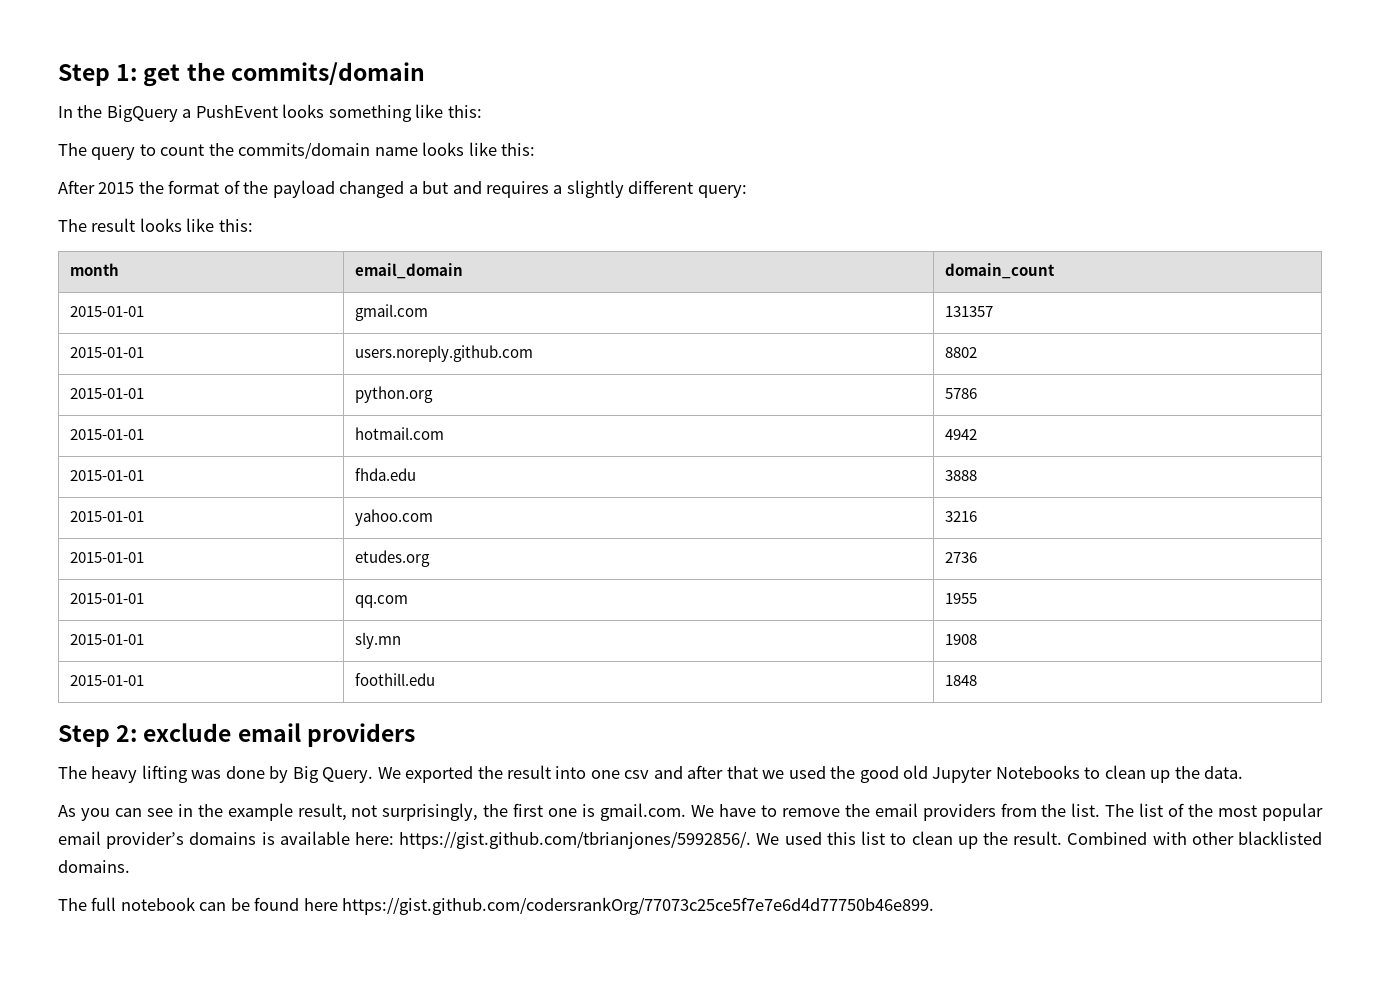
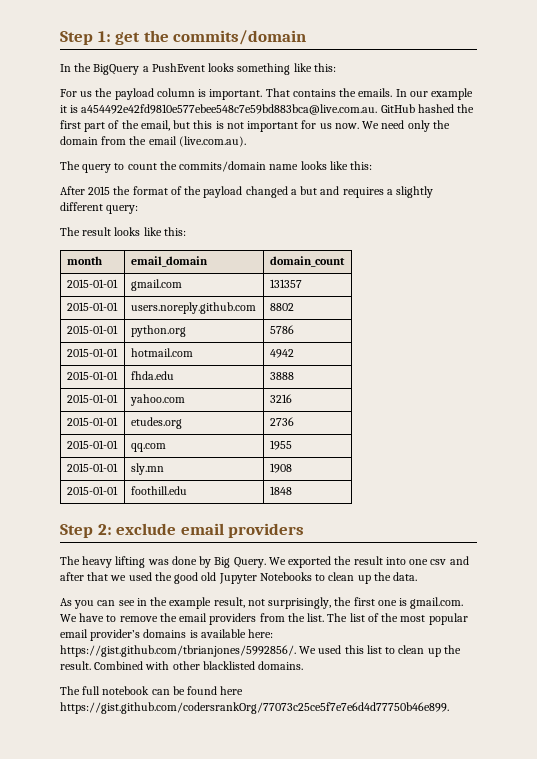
(482, 111) none -> [60,88,474,100] [60,104,475,115] [60,120,450,132] [60,136,246,147] // For us the payload column is important. That contains the emails. In our example it is a454492e42fd9810e577ebee548c7e59bd883bca@live.com.au. GitHub hashed the first part of the email, but this is not important for us now. We need only the domain from the email (live.com.au).

